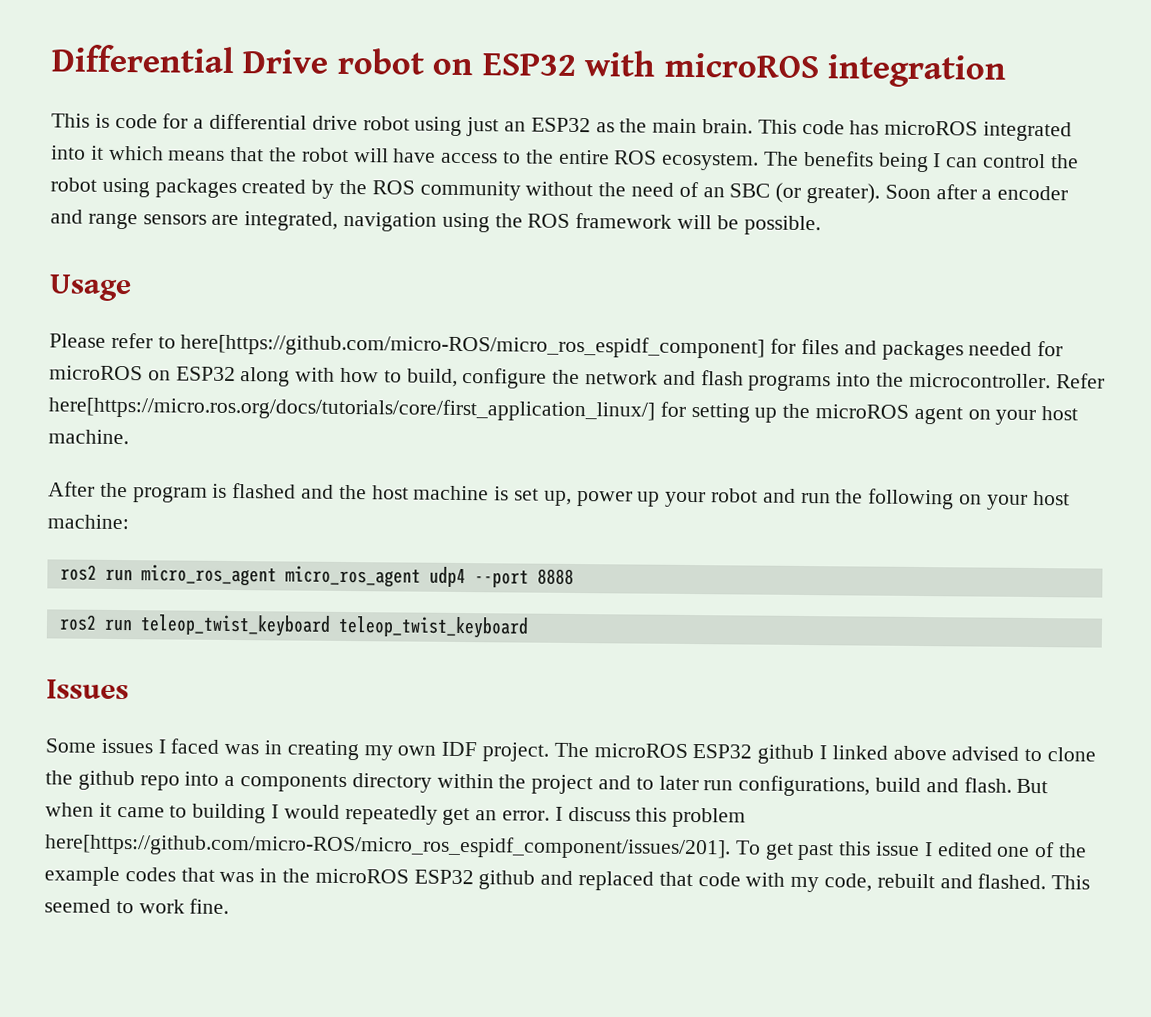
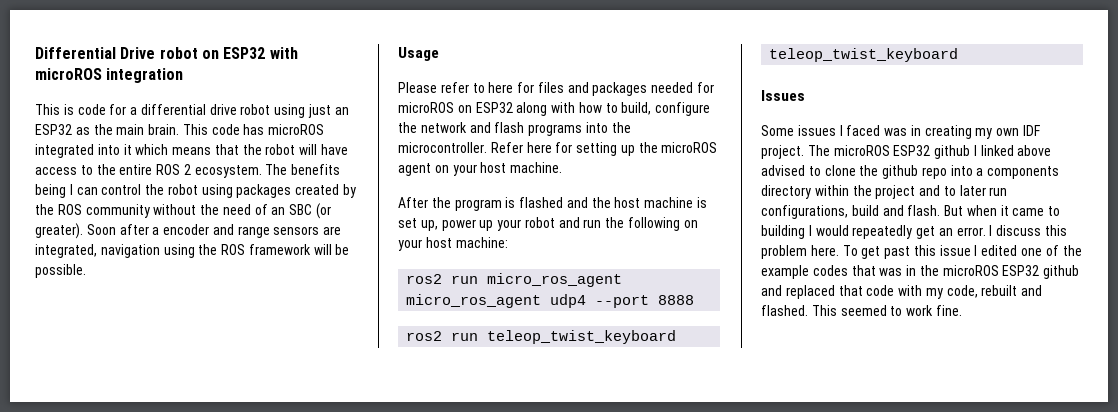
(658, 157) none -> [183,164,191,175] 2
[180,333,766,359] here[https://github.com/micro-ROS/micro_ros_espidf_component] -> [488,82,514,93] here
[48,396,655,422] here[https://micro.ros.org/docs/tutorials/core/first_application_linux/] -> [526,142,552,153] here
[44,833,731,860] here[https://github.com/micro-ROS/micro_ros_espidf_component/issues/201]. -> [810,245,839,256] here.

